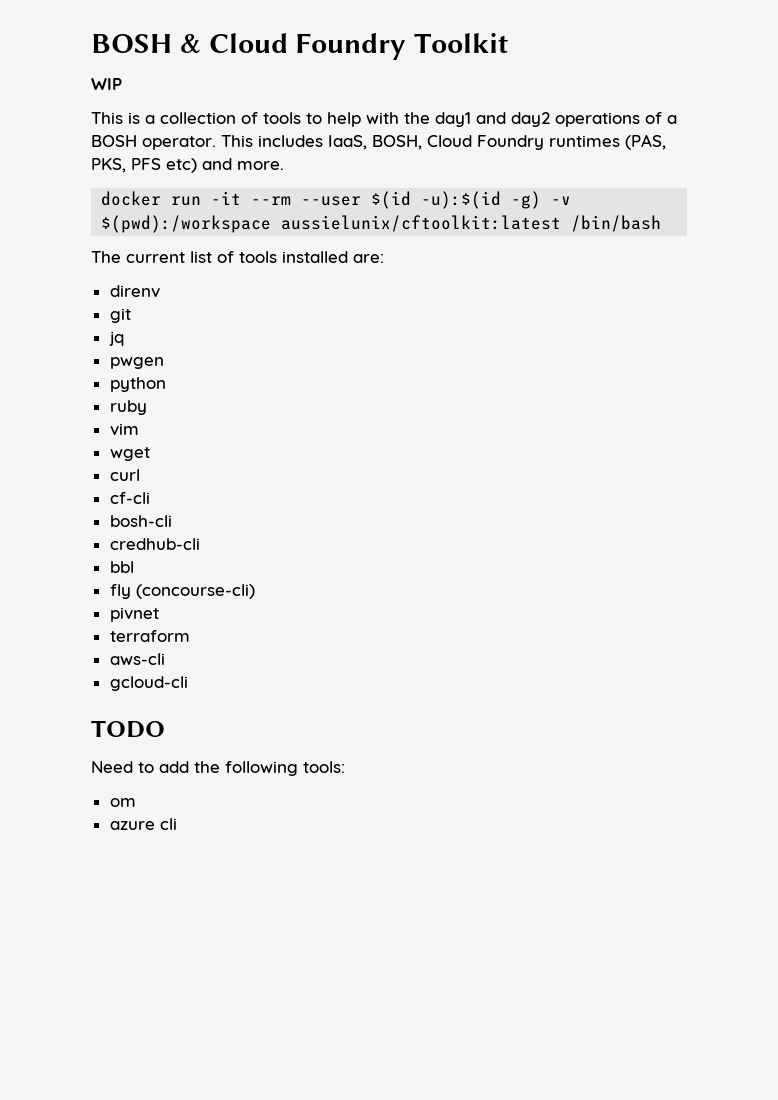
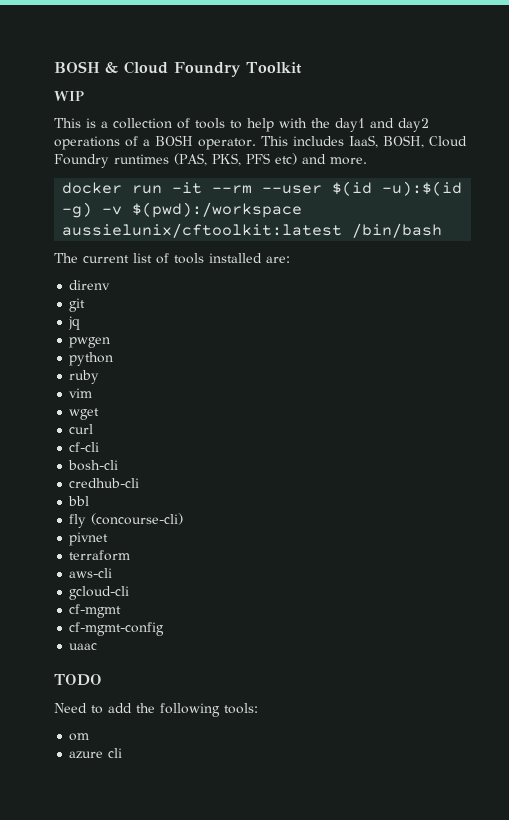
(188, 683) none -> [69,604,122,618] [69,622,165,636] [69,643,98,650] // cf-mgmt // cf-mgmt-config // uaac

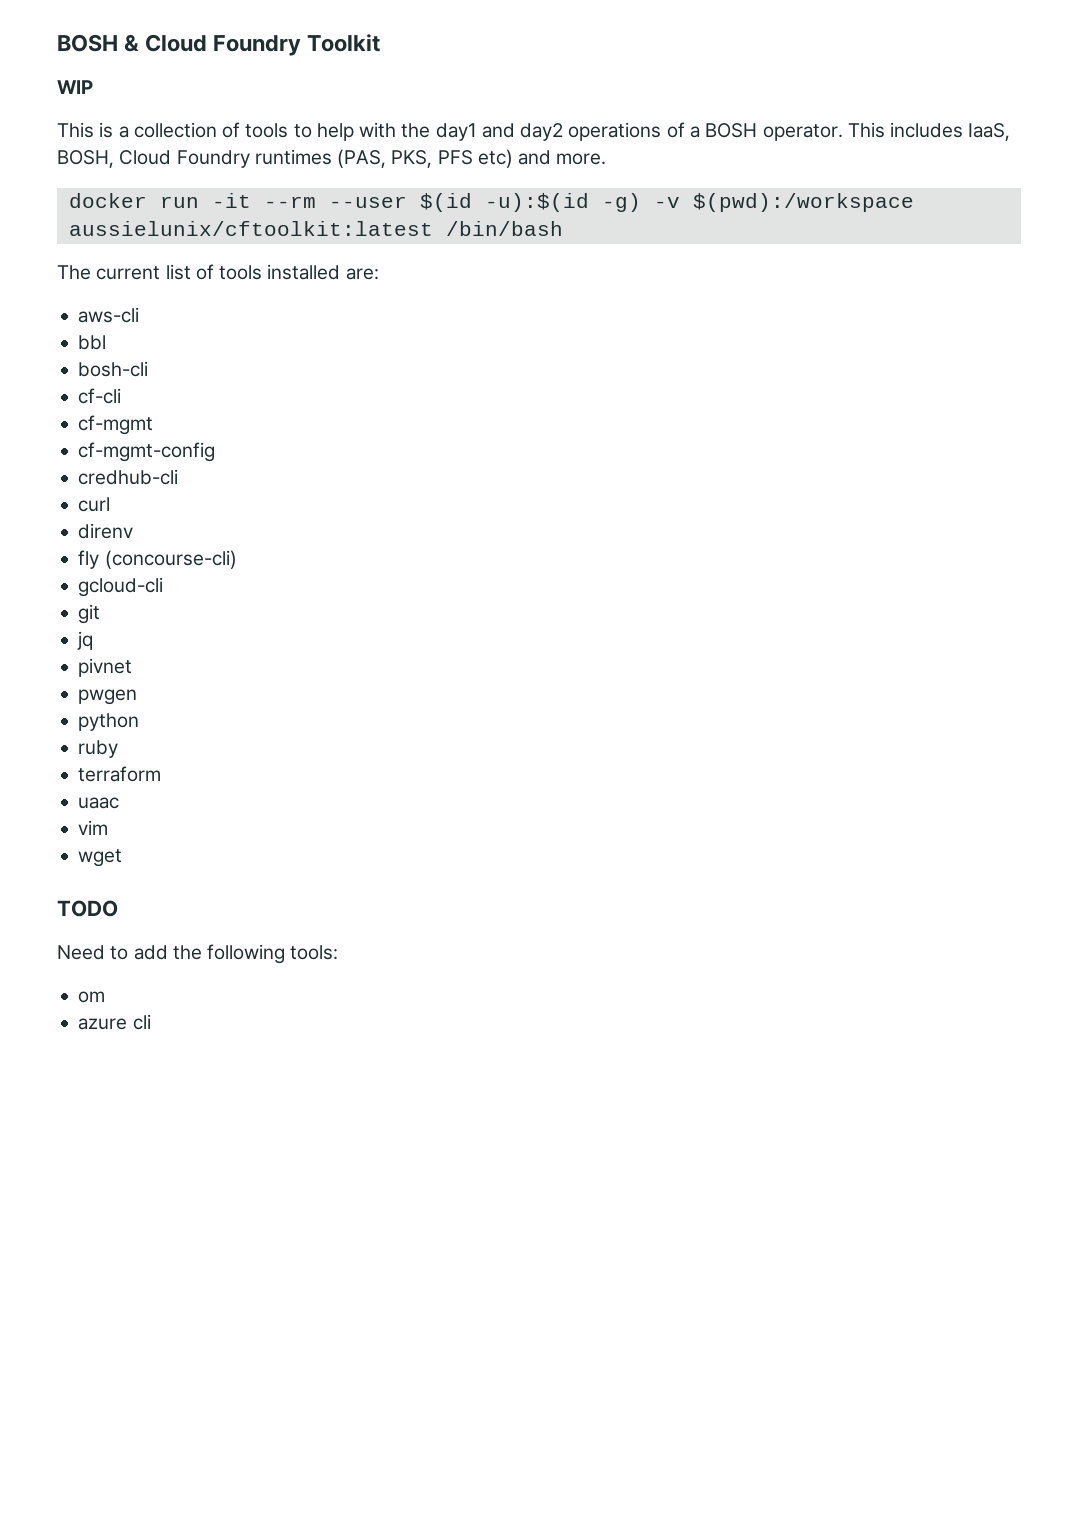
[69,280,111,290] direnv -> [78,307,140,323] [78,335,107,350] [78,361,149,377] [78,388,122,404] [78,415,154,435] [78,442,216,462] [78,469,179,485] [78,497,111,512] [78,523,134,539] [78,550,237,569] [78,577,164,597] aws-cli // bbl // bosh-cli // cf-cli // cf-mgmt // cf-mgmt-config // credhub-cli // curl // direnv // fly (concourse-cli) // gcloud-cli
(81, 323) none -> [78,658,133,677] // pivnet
(100, 377) none -> [78,766,162,782] [78,797,120,809] // terraform // uaac
[69,424,94,434] [69,442,100,452] [68,460,119,471] [69,478,140,488] [68,496,90,506] [69,513,184,528] [69,532,109,546] [69,550,131,561] [69,568,113,578] [69,586,130,600] [69,604,122,618] [69,622,165,636] [69,643,98,650] // curl // cf-cli // bosh-cli // credhub-cli // bbl // fly (concourse-cli) // pivnet // terraform // aws-cli // gcloud-cli // cf-mgmt // cf-mgmt-config // uaac -> (123, 858) none

